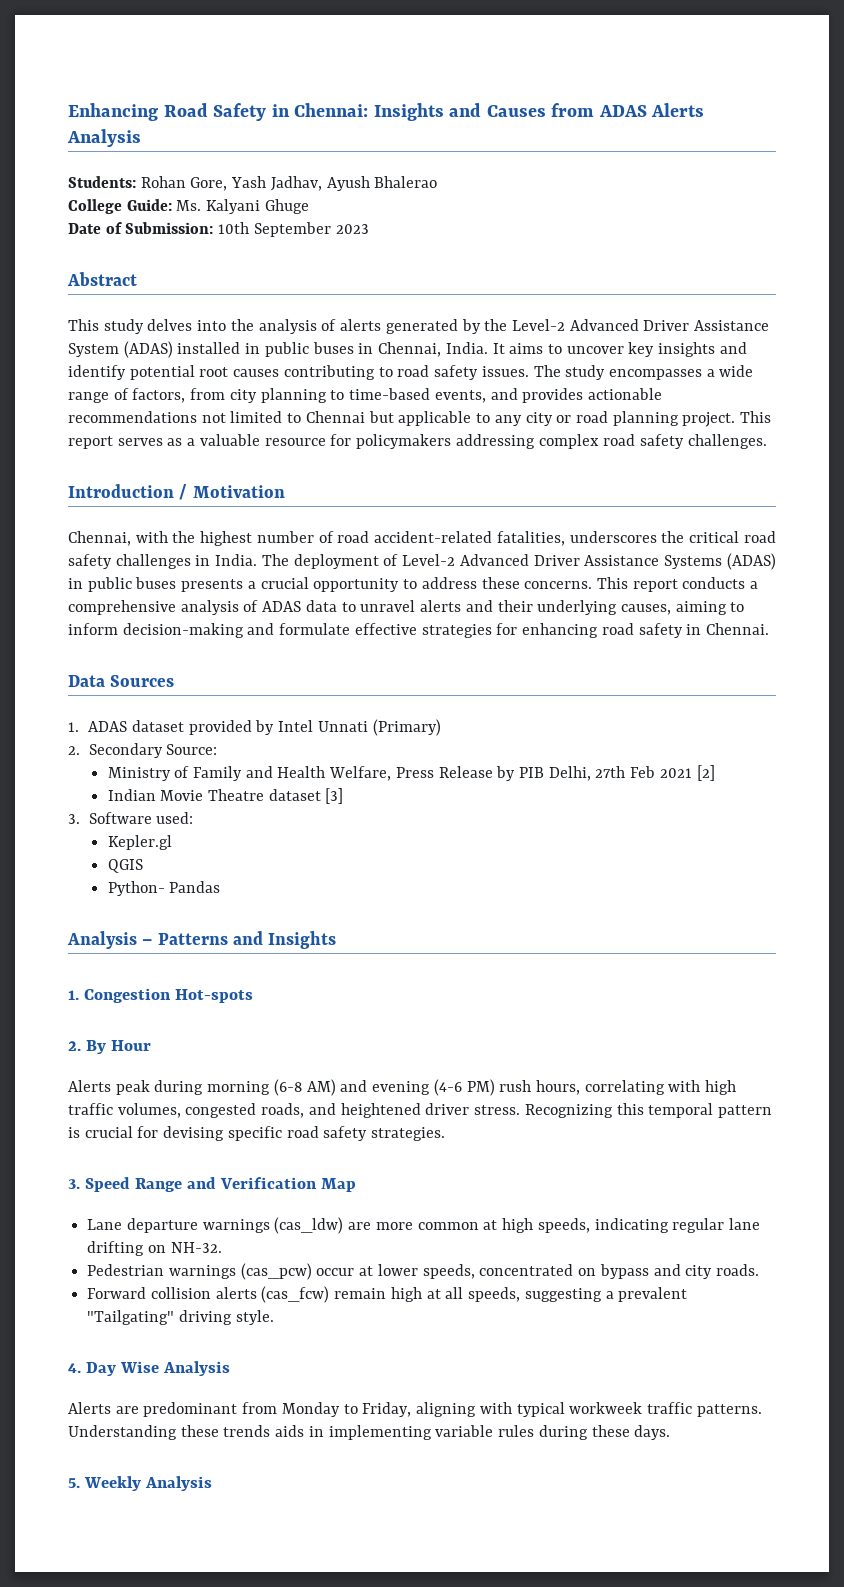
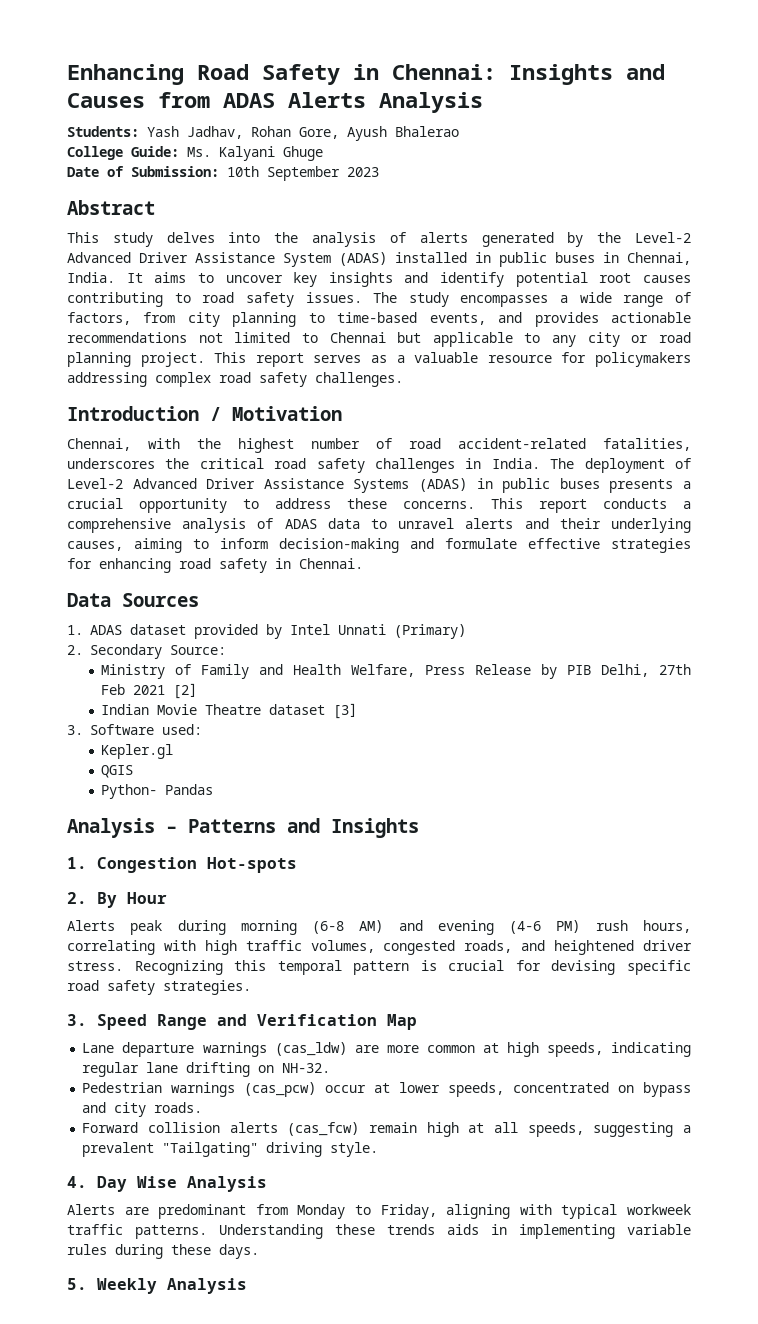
[140,176,322,191] Rohan Gore, Yash Jadhav, -> [147,126,339,139] Yash Jadhav, Rohan Gore,

